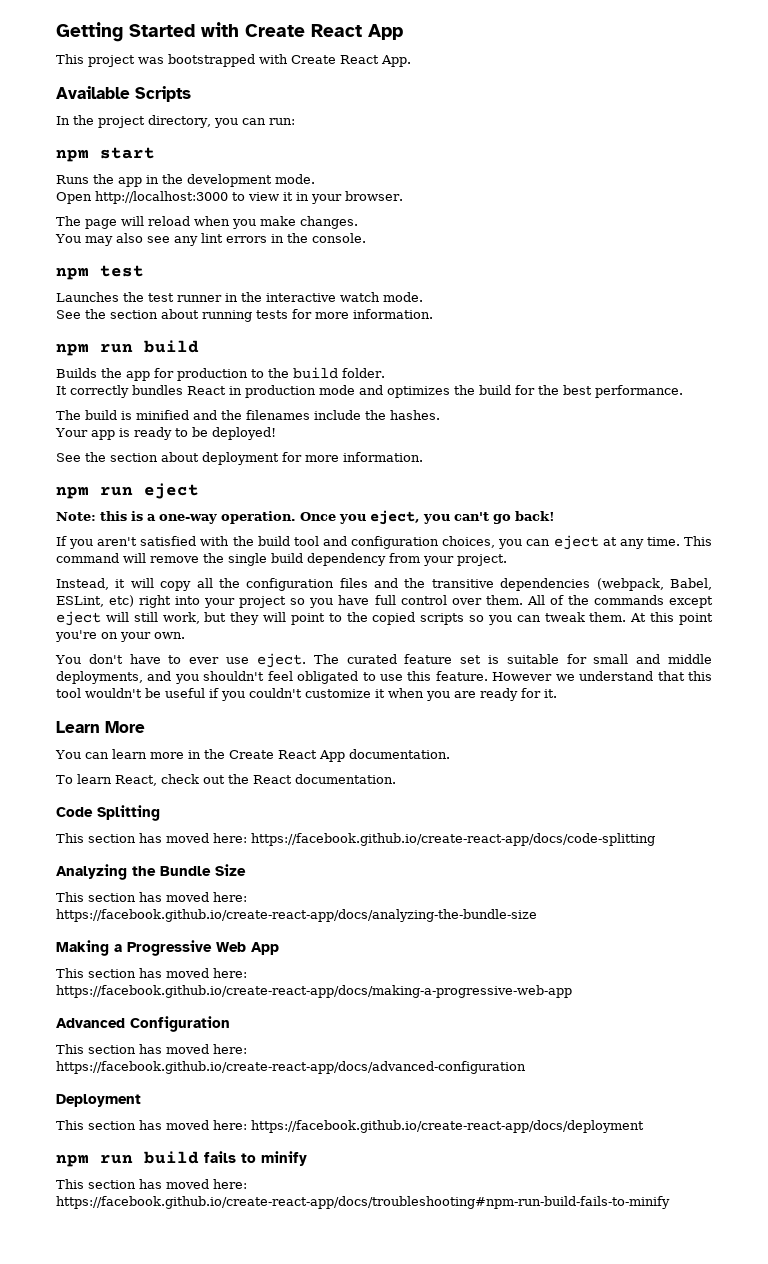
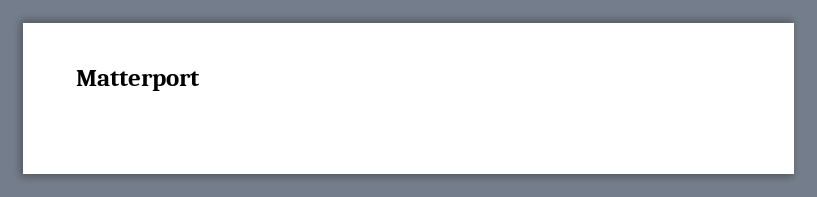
[56,22,403,42] [56,54,411,67] [56,86,191,102] [56,115,295,128] [56,147,155,162] [56,174,315,187] [56,191,403,204] [56,216,358,229] [55,233,366,246] [56,265,144,280] [56,292,423,302] [56,309,433,322] [56,340,199,356] [56,367,385,381] [56,385,683,398] [56,410,440,420] [55,427,276,440] [56,452,423,465] [56,483,199,499] [56,510,555,525] [56,535,713,550] [56,553,507,566] [56,578,712,591] [56,595,713,608] [56,611,714,626] [55,630,185,642] [55,653,712,668] [56,671,713,684] [56,688,557,701] [56,721,145,733] [55,749,450,762] [56,774,396,786] [56,805,160,821] [56,833,655,846] [56,864,246,880] [56,892,247,902] [56,909,537,922] [56,940,279,956] [56,968,247,978] [56,985,572,998] [56,1016,230,1032] [56,1044,247,1054] [56,1061,526,1074] [56,1094,141,1107] [56,1120,644,1133] [56,1151,307,1167] [56,1179,247,1189] [56,1196,670,1209] Getting Started with Create React App // This project was bootstrapped with Create React App. // Available Scripts // In the project directory, you can run: // npm start // Runs the app in the development mode. // Open http://localhost:3000 to view it in your browser. // The page will reload when you make changes. // You may also see any lint errors in the console. // npm test // Launches the test runner in the interactive watch mode. // See the section about running tests for more information. // npm run build // Builds the app for production to the build folder. // It correctly bundles React in production mode and optimizes the build for the best performance. // The build is minified and the filenames include the hashes. // Your app is ready to be deployed! // See the section about deployment for more information. // npm run eject // Note: this is a one-way operation. Once you eject, you can't go back! // If you aren't satisfied with the build tool and configuration choices, you can eject at any time. This command will remove the single build dependency from your project. // Instead, it will copy all the configuration files and the transitive dependencies (webpack, Babel, ESLint, etc) right into your project so you have full control over them. All of the commands except eject will still work, but they will point to the copied scripts so you can tweak them. At this point you're on your own. // You don't have to ever use eject. The curated feature set is suitable for small and middle deployments, and you shouldn't feel obligated to use this feature. However we understand that this tool wouldn't be useful if you couldn't customize it when you are ready for it. // Learn More // You can learn more in the Create React App documentation. // To learn React, check out the React documentation. // Code Splitting // This section has moved here: https://facebook.github.io/create-react-app/docs/code-splitting // Analyzing the Bundle Size // This section has moved here: https://facebook.github.io/create-react-app/docs/analyzing-the-bundle-size // Making a Progressive Web App // This section has moved here: https://facebook.github.io/create-react-app/docs/making-a-progressive-web-app // Advanced Configuration // This section has moved here: https://facebook.github.io/create-react-app/docs/advanced-configuration // Deployment // This section has moved here: https://facebook.github.io/create-react-app/docs/deployment // npm run build fails to minify // This section has moved here: https://facebook.github.io/create-react-app/docs/troubleshooting#npm-run-build-fails-to-minify -> [76,70,200,91] Matterport

